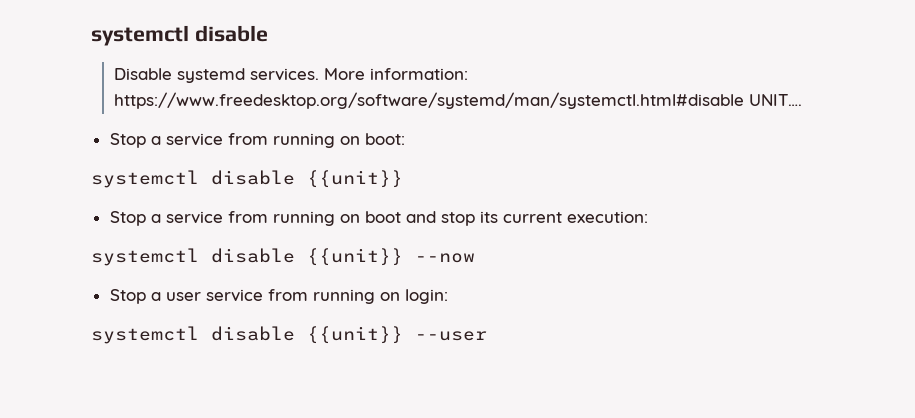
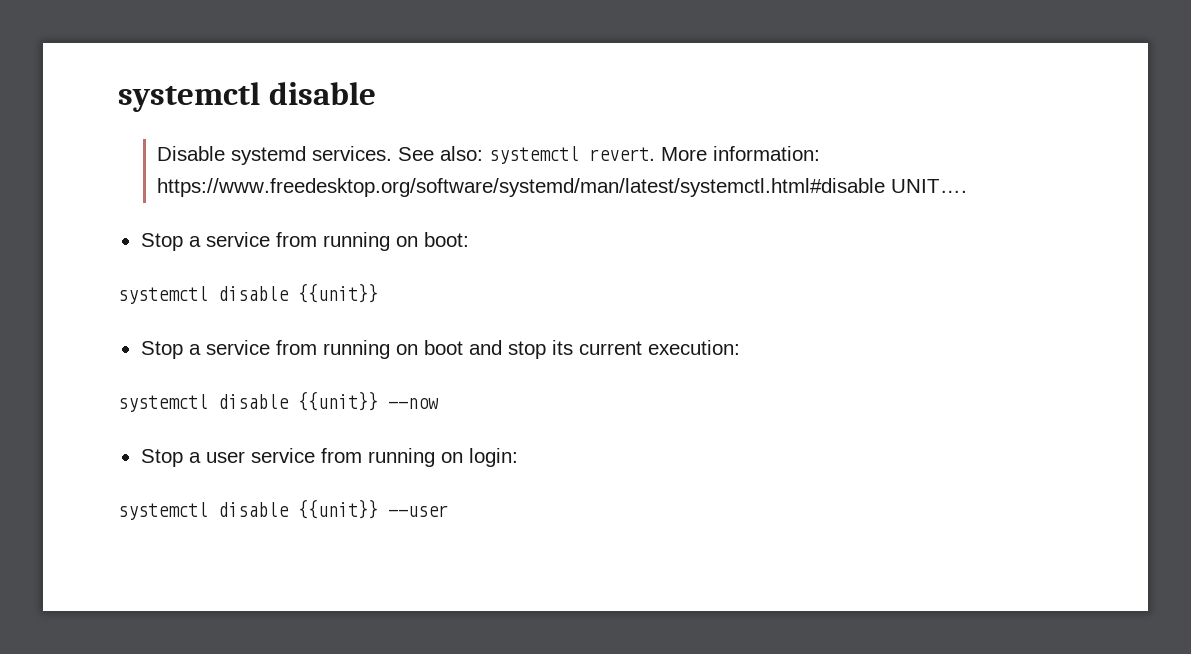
(319, 74) none -> [398,146,656,164] See also: systemctl revert.
[113,92,744,109] https://www.freedesktop.org/software/systemd/man/systemctl.html#disable -> [157,178,886,197] https://www.freedesktop.org/software/systemd/man/latest/systemctl.html#disable

